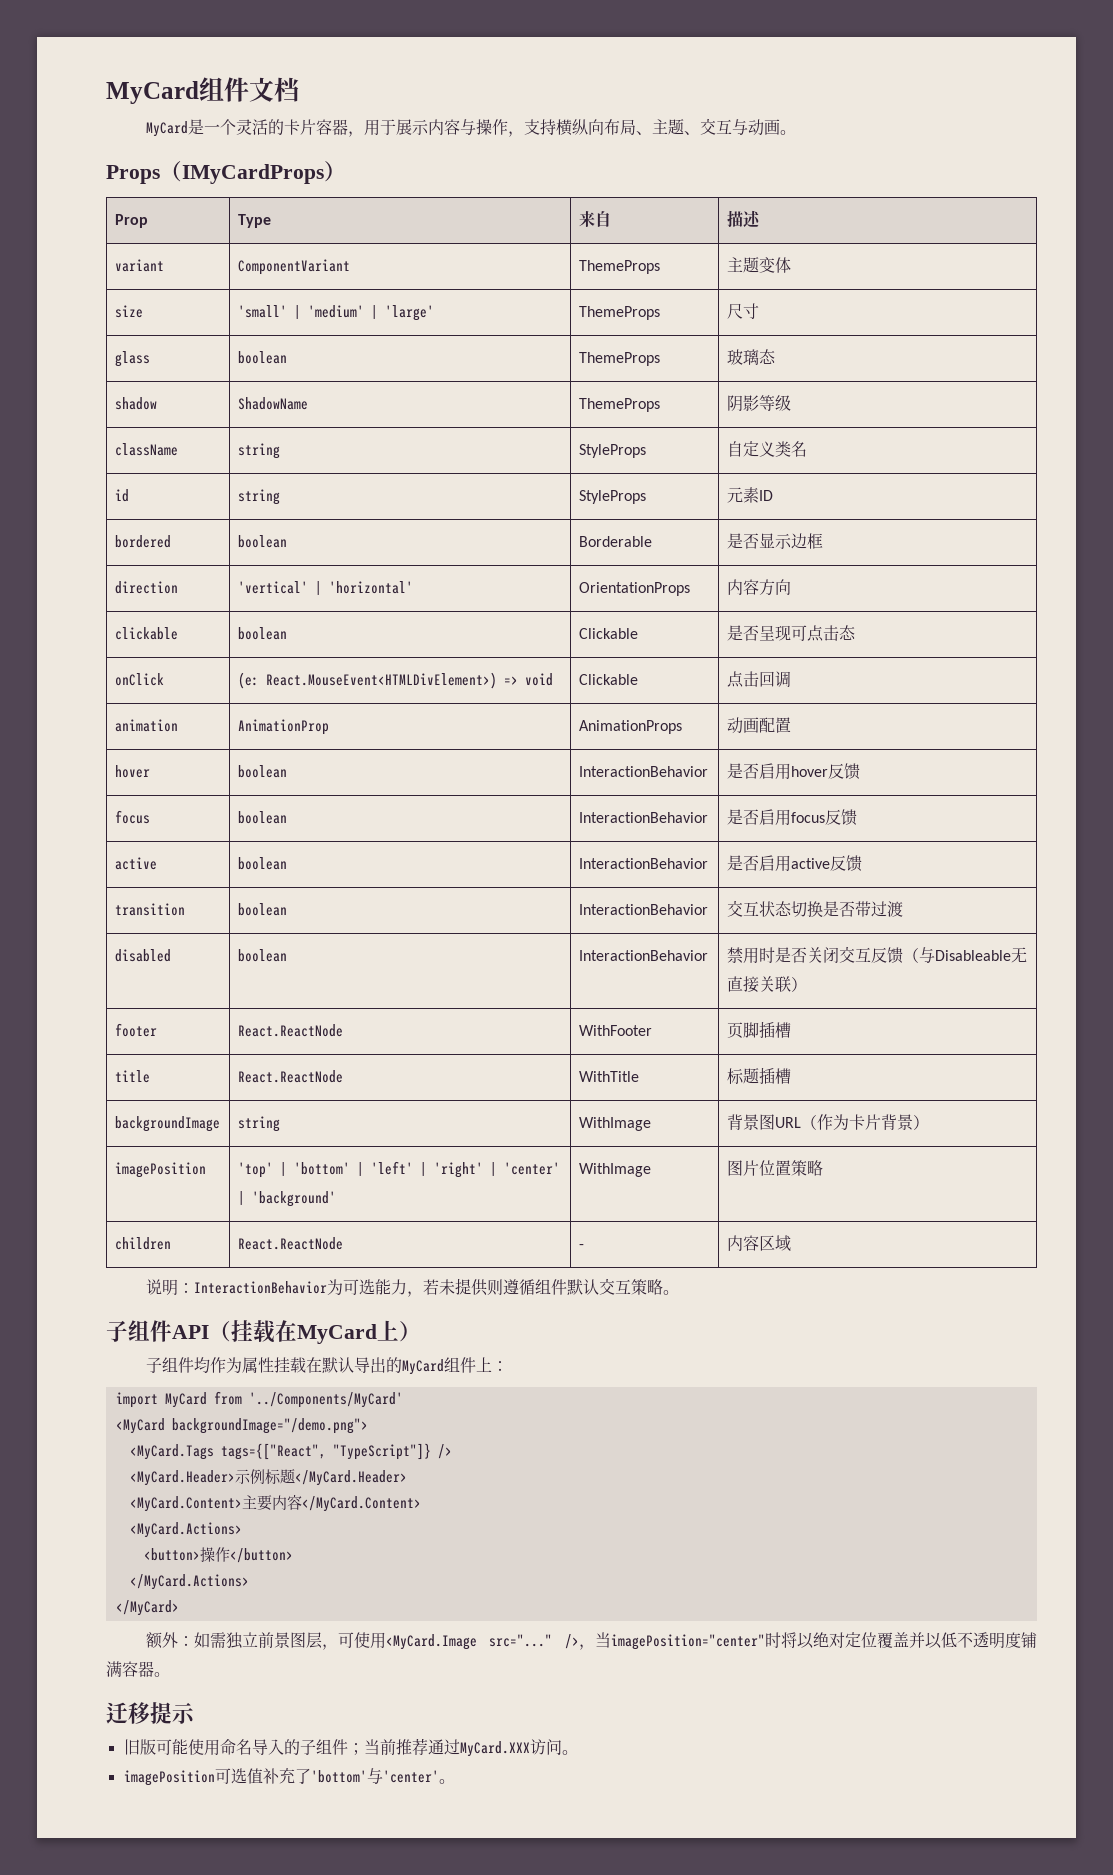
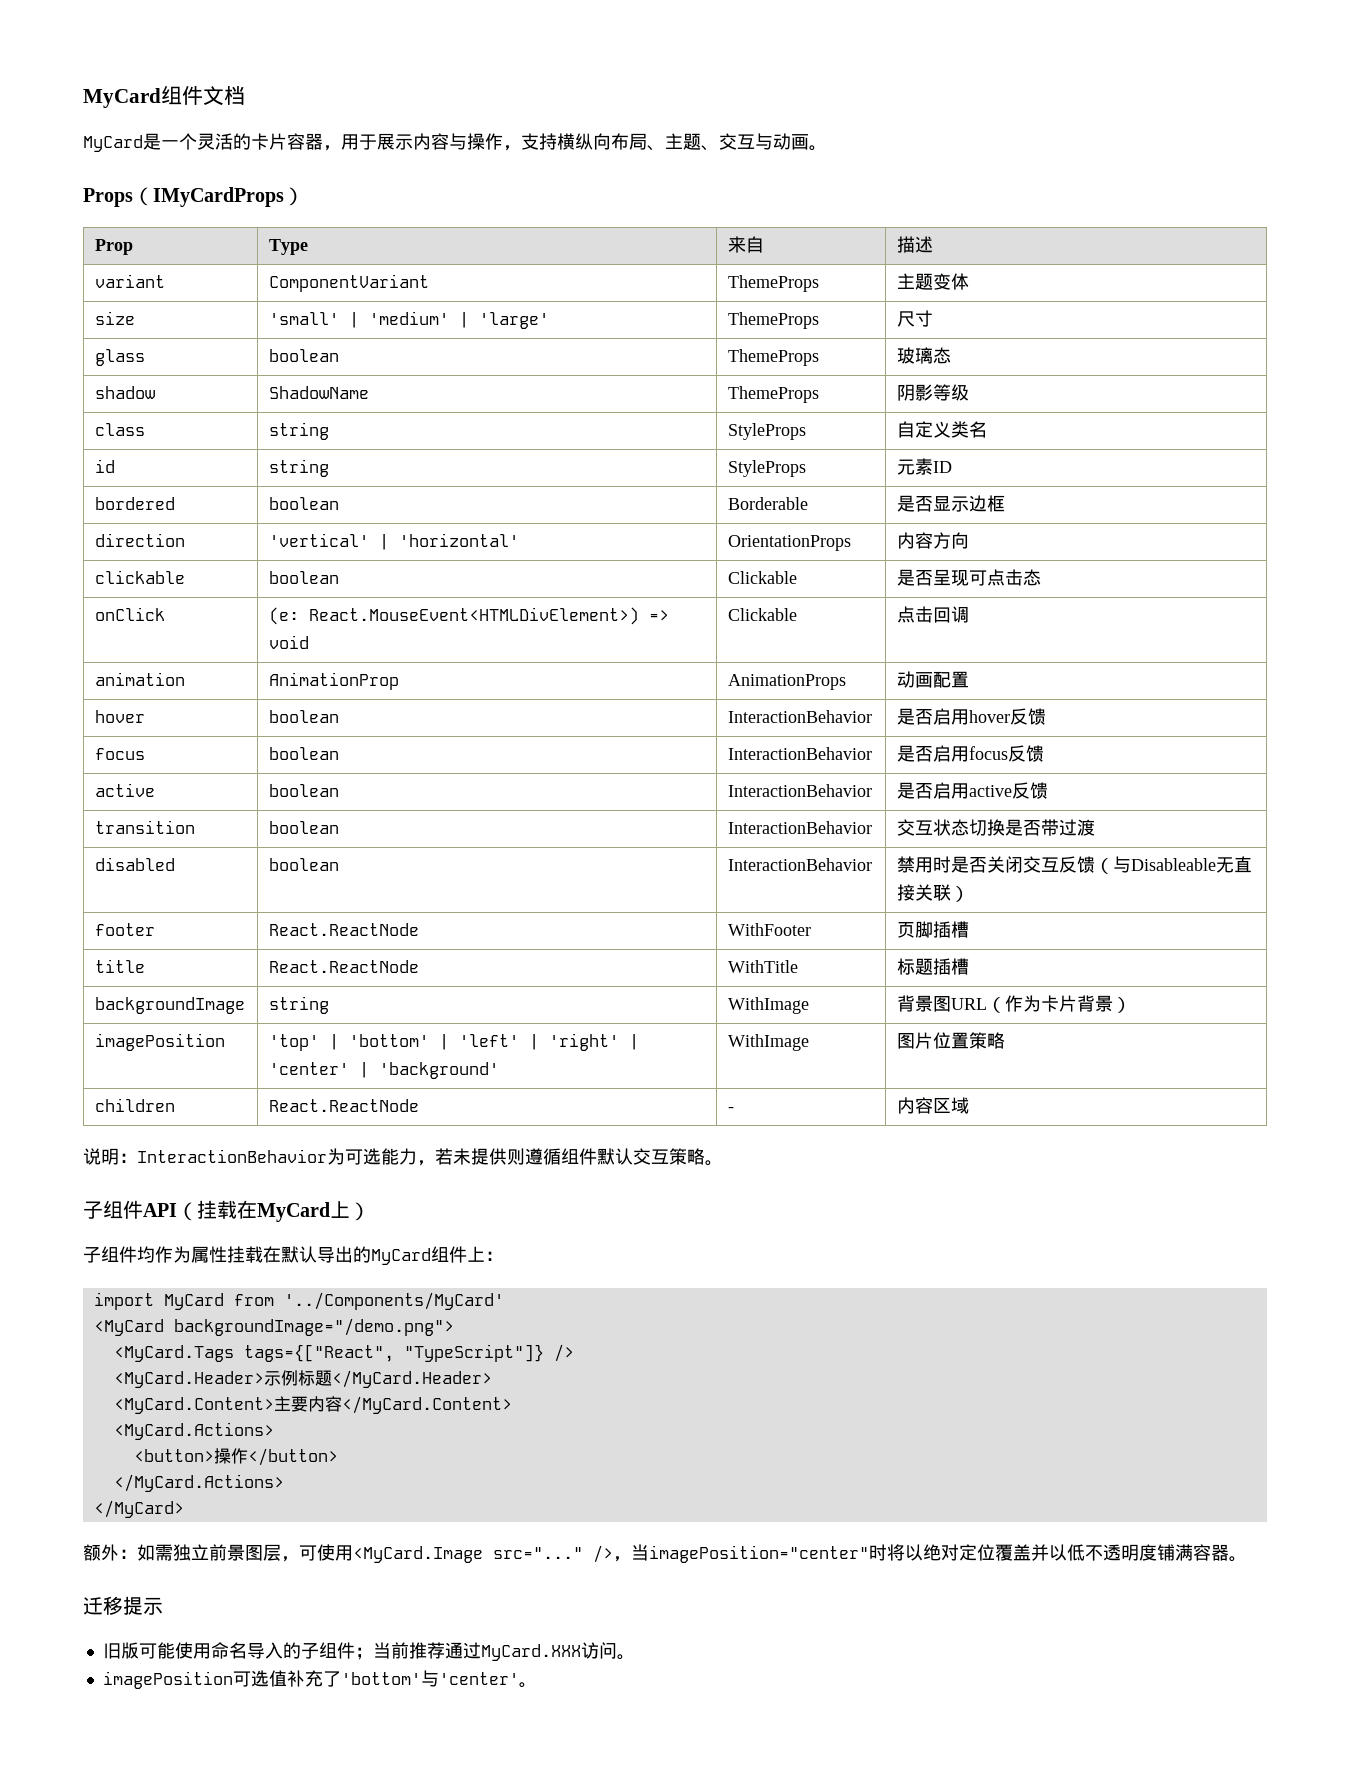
[114,443,178,456] className -> [94,423,145,436] class

